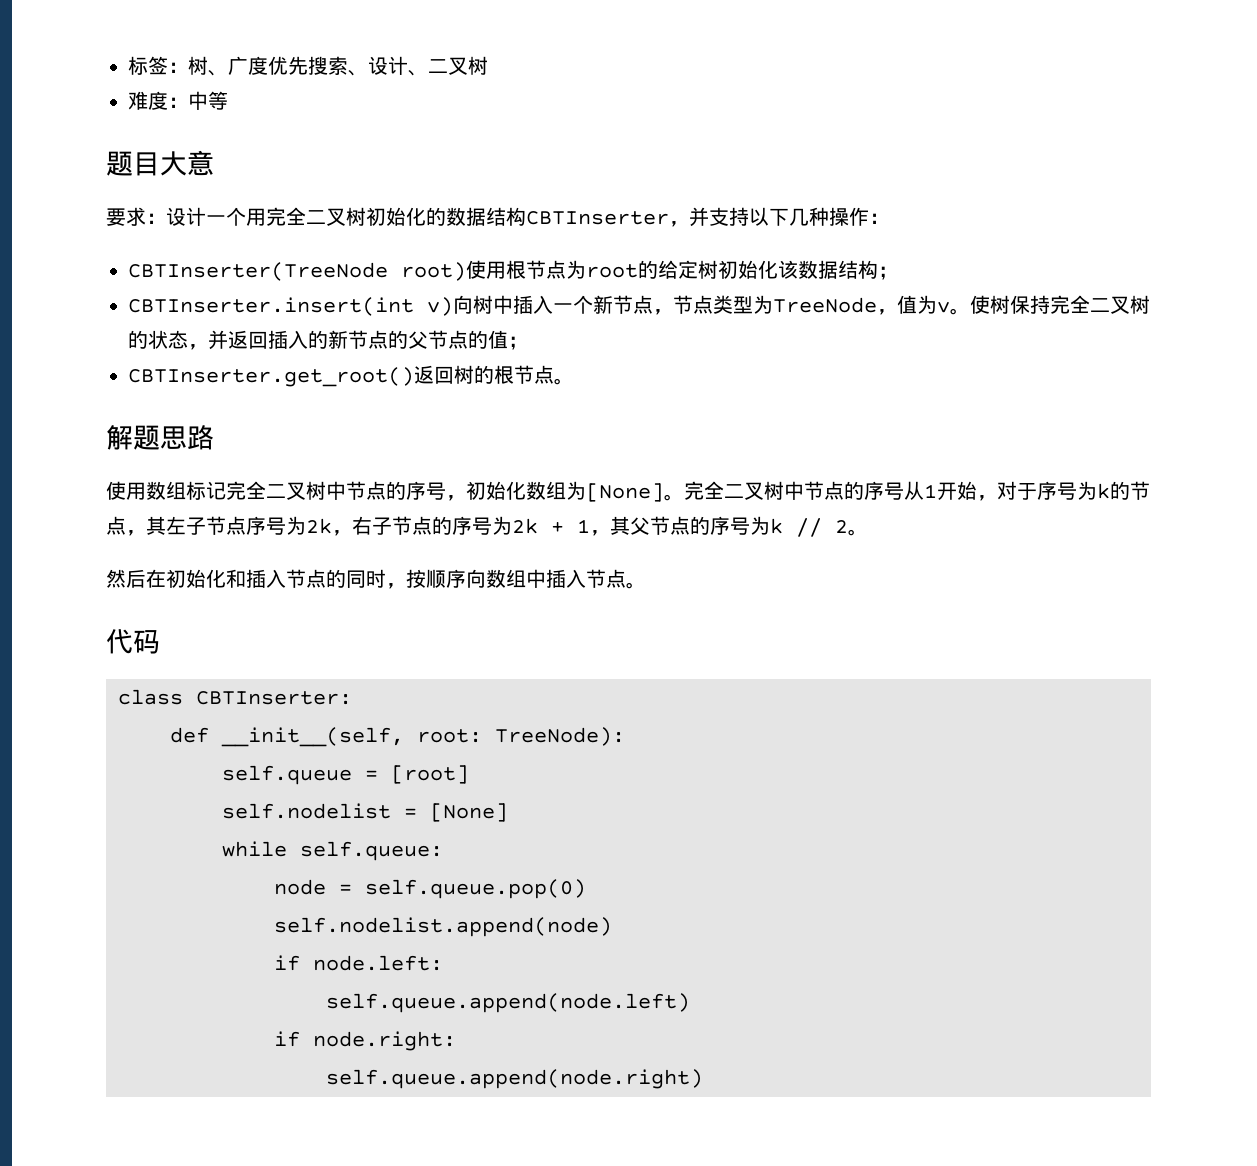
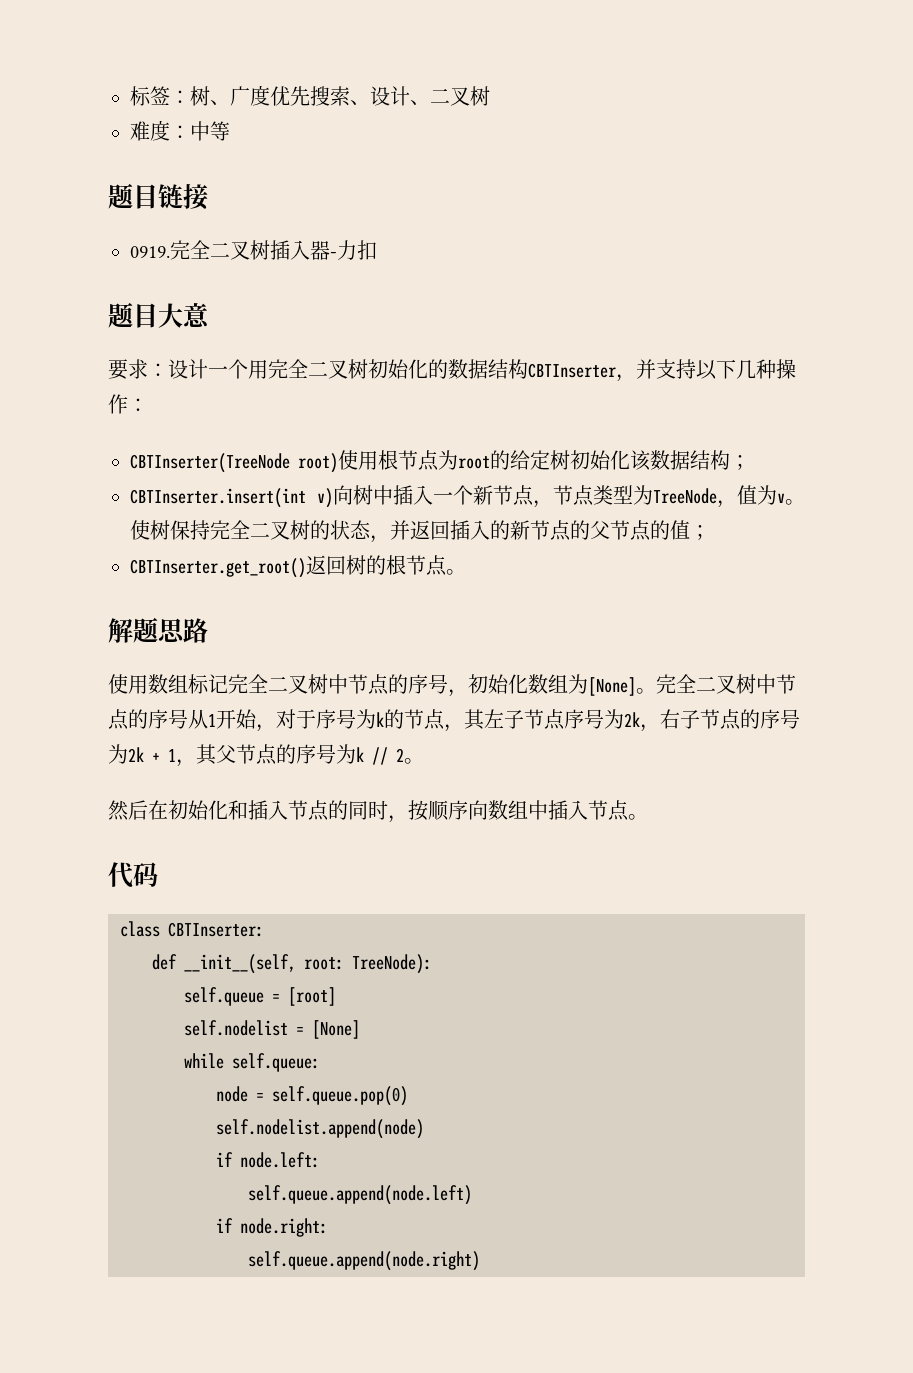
(228, 100) none -> [108,183,208,210] [130,240,377,260] // 题目链接 // 0919.完全二叉树插入器-力扣

